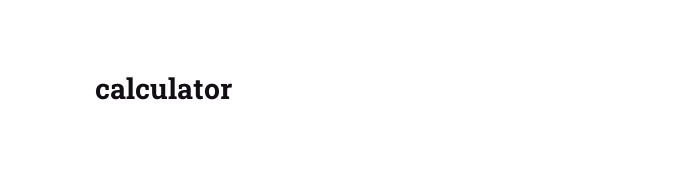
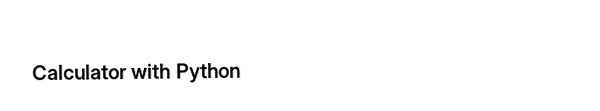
[95,77,232,100] calculator -> [32,62,241,84] Calculator with Python

